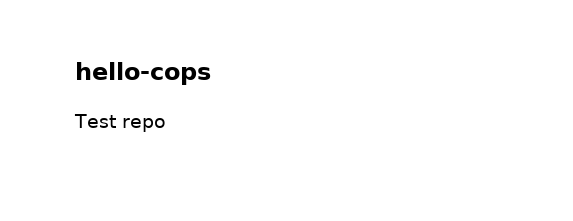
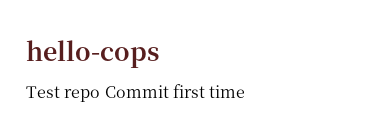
(166, 125) none -> [104,84,246,98] Commit first time

